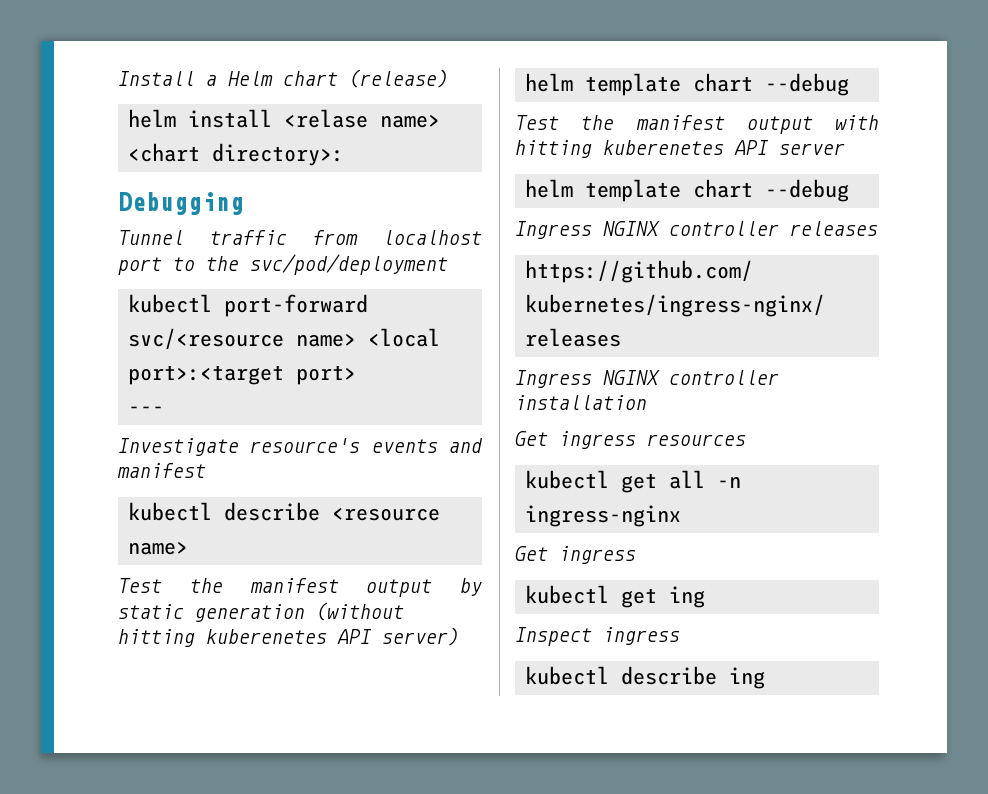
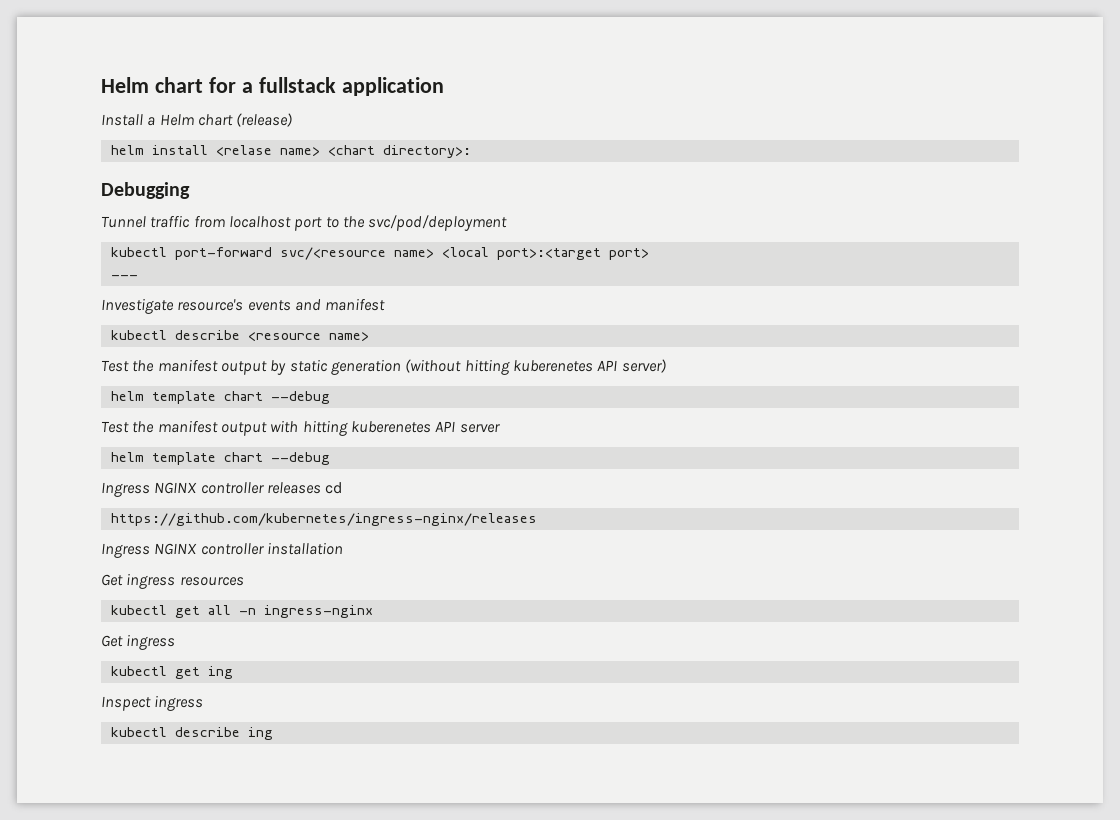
(118, 78) none -> [101,77,444,96] Helm chart for a fullstack application //
(878, 228) none -> [325,482,343,494] cd

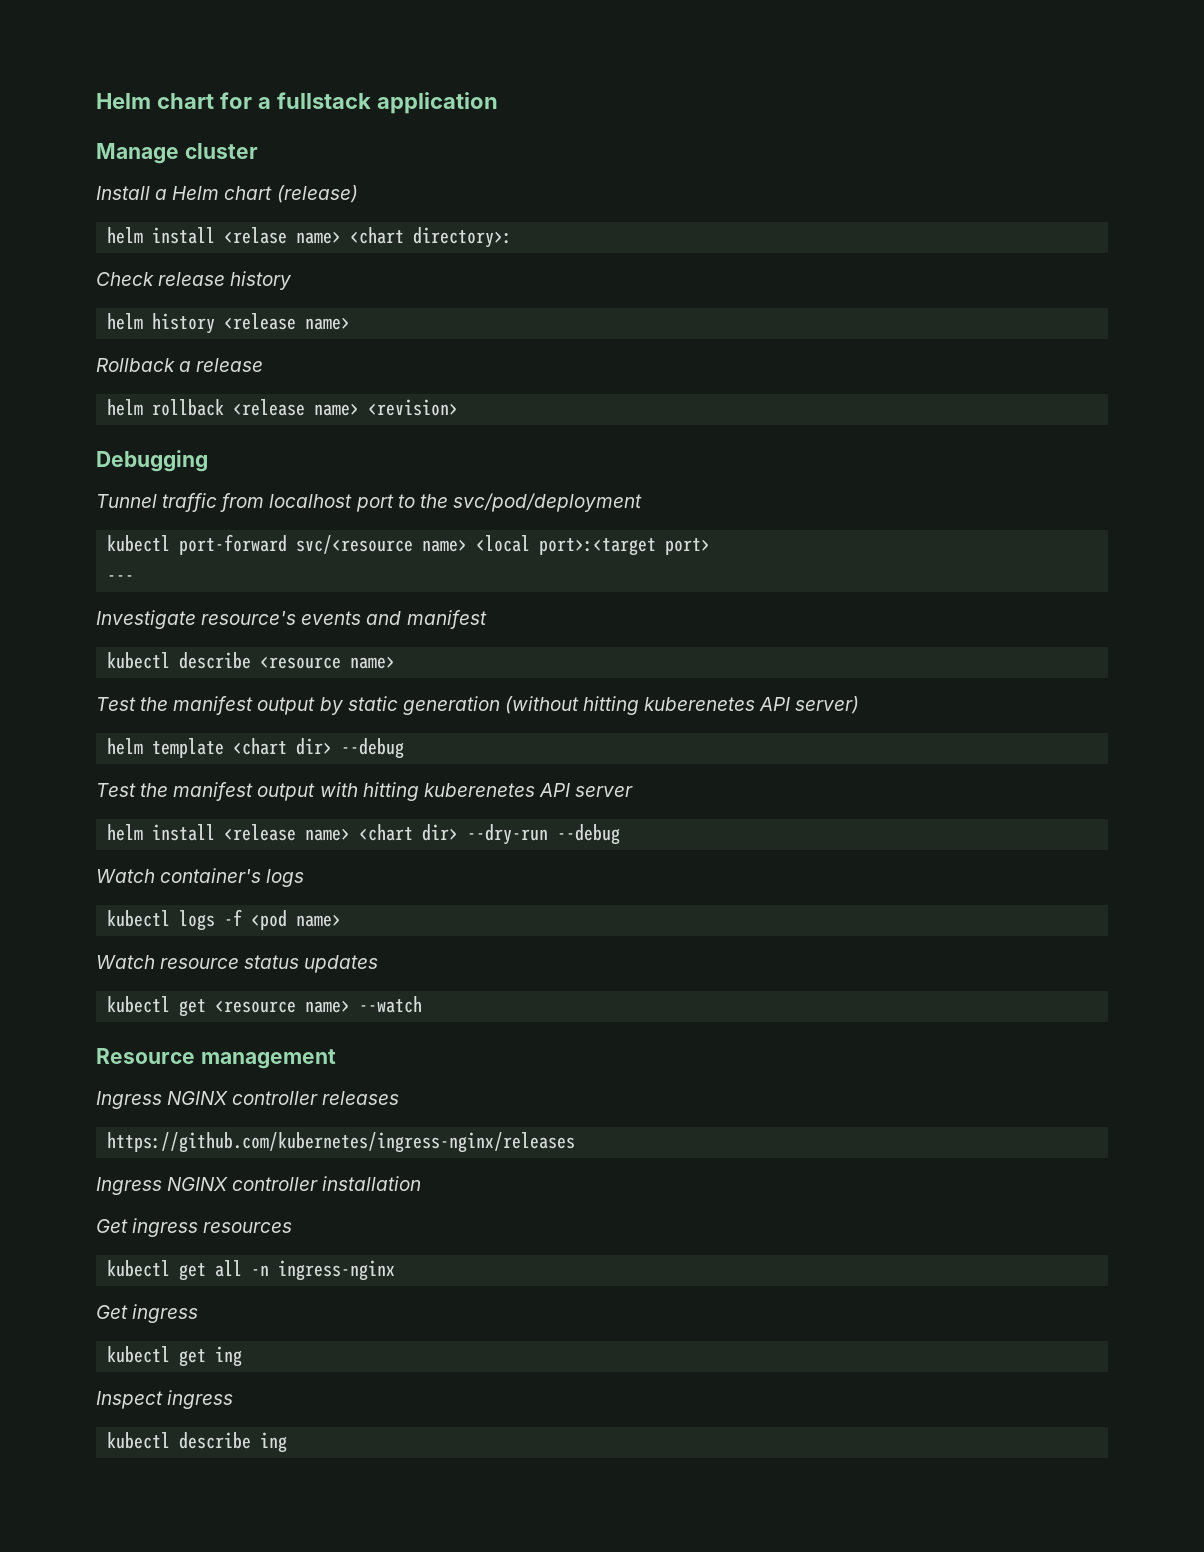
(444, 86) none -> [96,143,258,164] // Manage cluster
(471, 151) none -> [96,271,293,290] [107,313,351,334] [96,358,264,372] [107,399,459,416] // Check release history // helm history <release name> // Rollback a release // helm rollback <release name> <revision>
[223,391,263,401] chart -> [233,738,333,755] <chart dir>
[151,452,330,465] template chart --debug -> [152,824,621,845] [96,868,305,887] [107,909,342,931] [96,955,379,973] [107,996,423,1017] [96,1048,336,1069] install <release name> <chart dir> --dry-run --debug // Watch container's logs // kubectl logs -f <pod name> // Watch resource status updates // kubectl get <resource name> --watch // Resource management
[325,482,343,494] cd -> (400, 1098) none

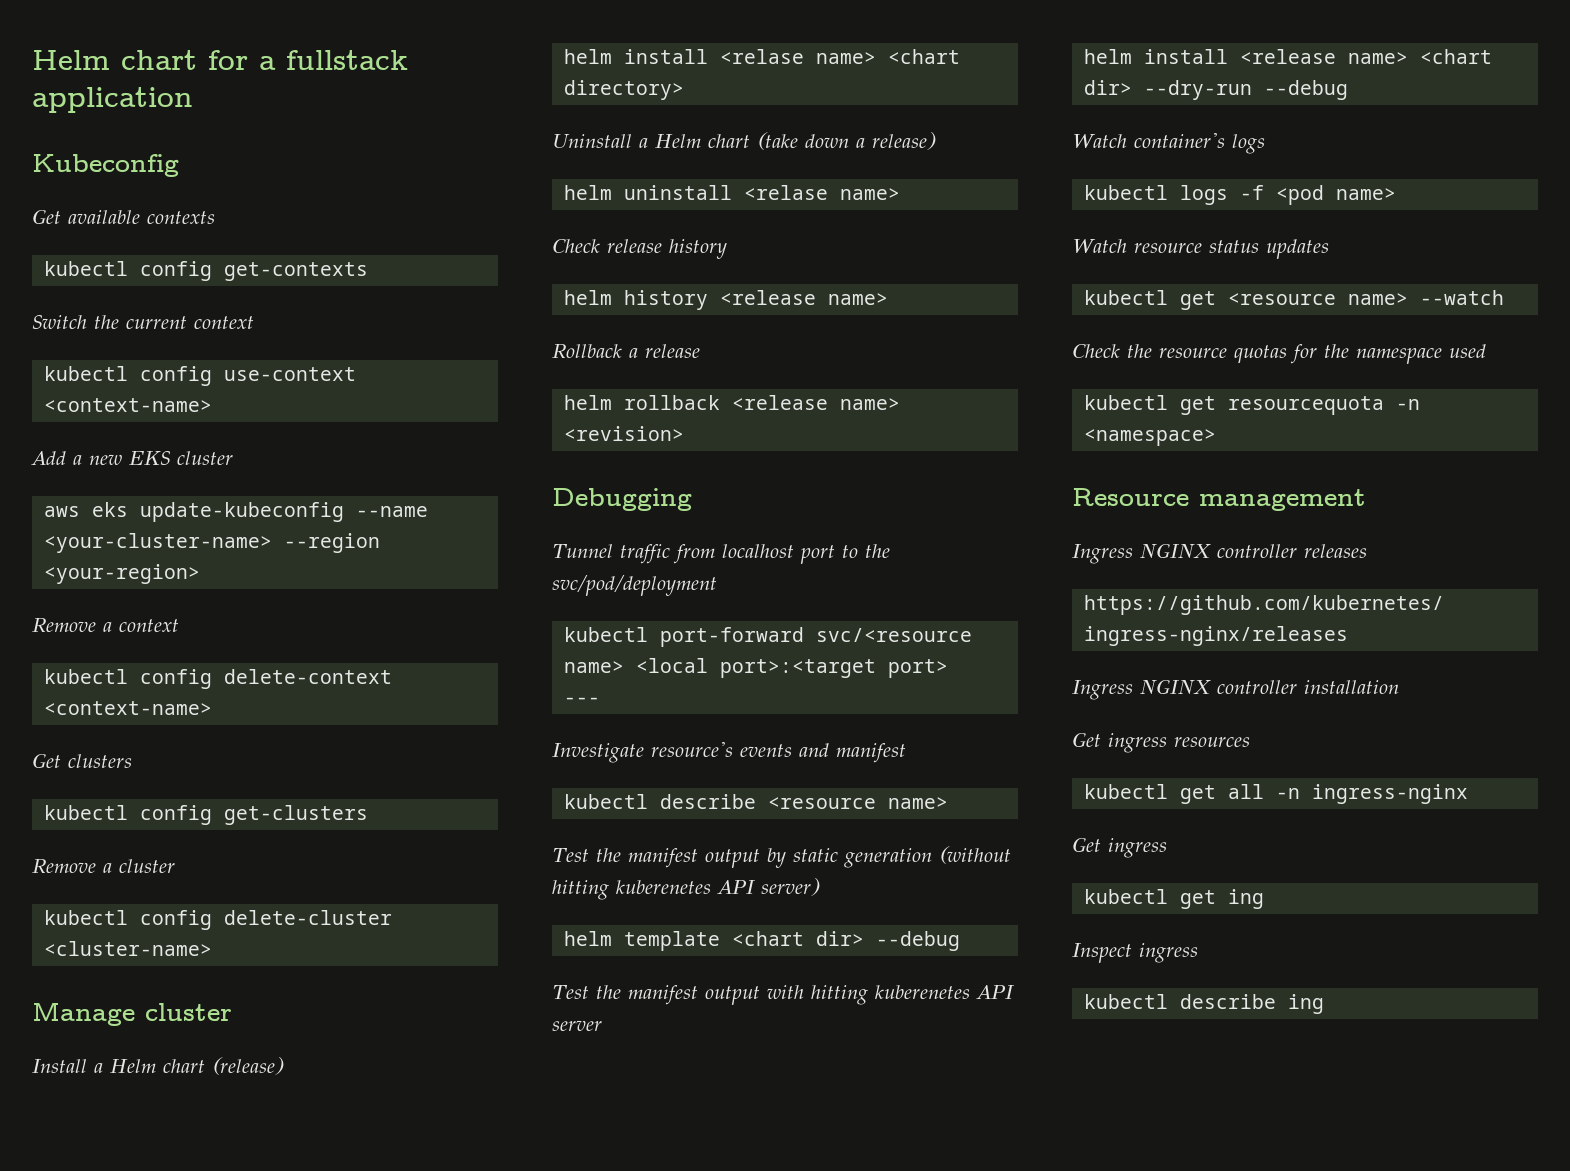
(498, 103) none -> [32,154,179,177] [32,209,215,224] [44,261,369,281] [32,315,254,329] [44,366,357,386] [44,398,213,412] [31,451,233,465] [44,502,429,522] [44,533,381,553] [44,564,201,584] [32,618,179,633] [44,669,393,689] [44,701,213,715] [32,753,132,768] [44,805,369,825] [32,859,175,874] [44,910,393,930] [44,941,213,956] // Kubeconfig // Get available contexts // kubectl config get-contexts // Switch the current context // kubectl config use-context <context-name> // Add a new EKS cluster // aws eks update-kubeconfig --name <your-cluster-name> --region <your-region> // Remove a context // kubectl config delete-context <context-name> // Get clusters // kubectl config get-clusters // Remove a cluster // kubectl config delete-cluster <cluster-name>
[413,227,513,248] directory>: -> [564,80,685,100] [552,132,936,150] [564,185,901,200] directory> // Uninstall a Helm chart (take down a release) // helm uninstall <relase name>
(423, 1004) none -> [1072,344,1486,364] [1084,395,1421,415] [1084,429,1217,446] // Check the resource quotas for the namespace used // kubectl get resourcequota -n <namespace>

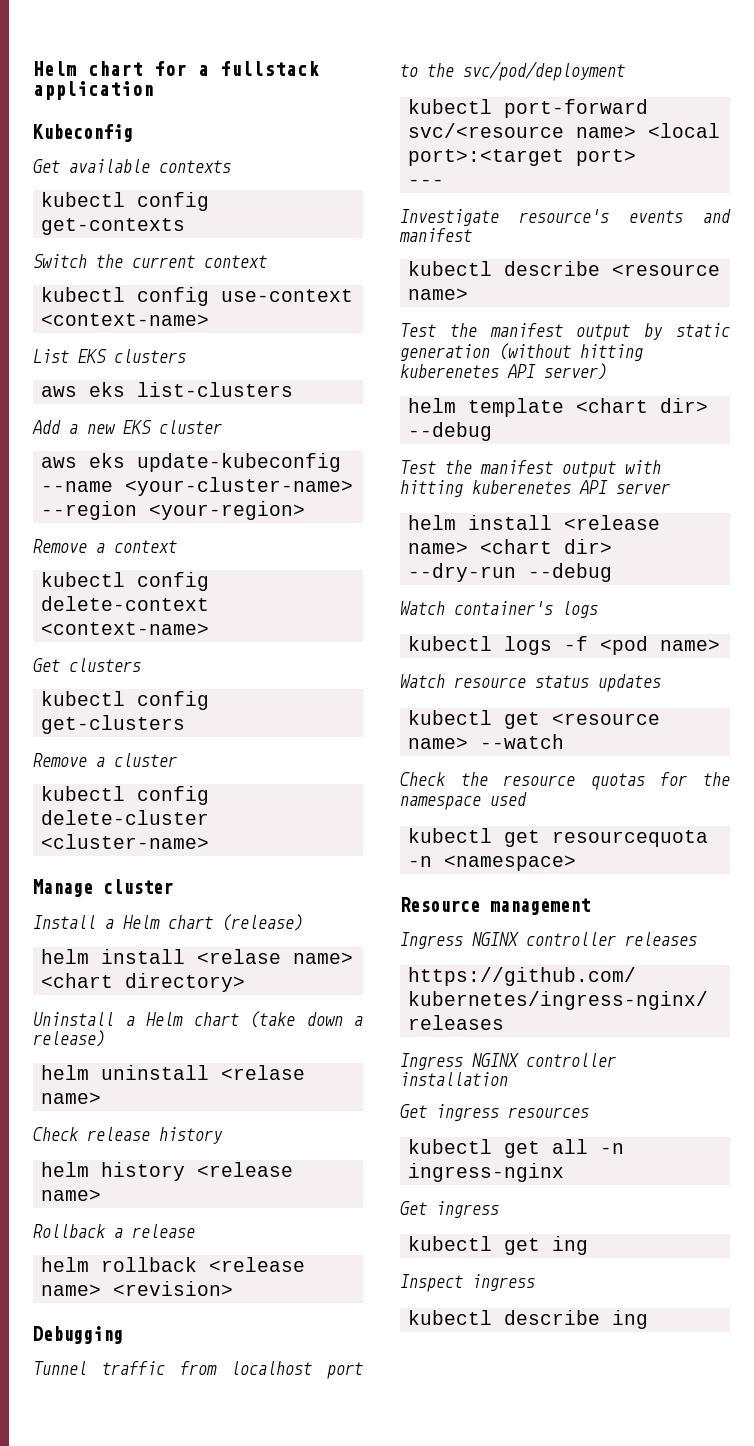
(213, 405) none -> [33,349,186,363] [41,382,294,397] // List EKS clusters // aws eks list-clusters

